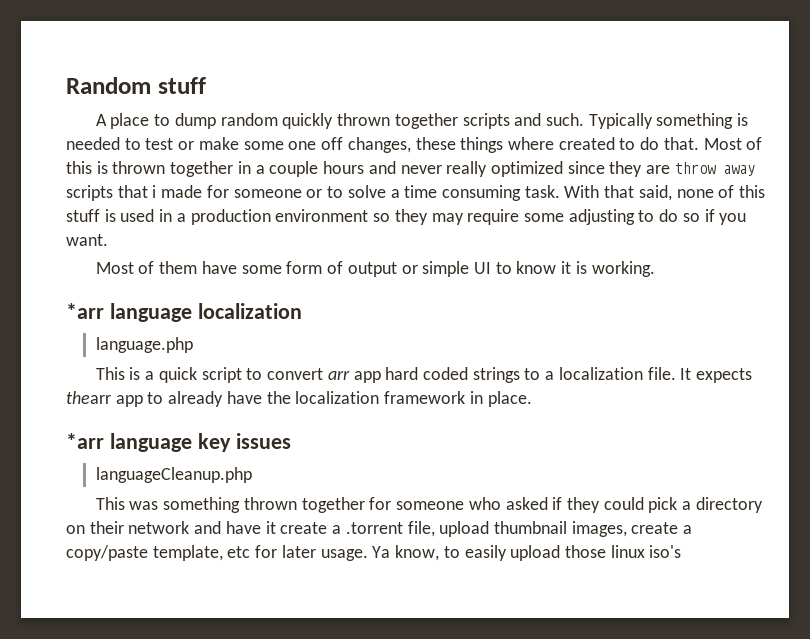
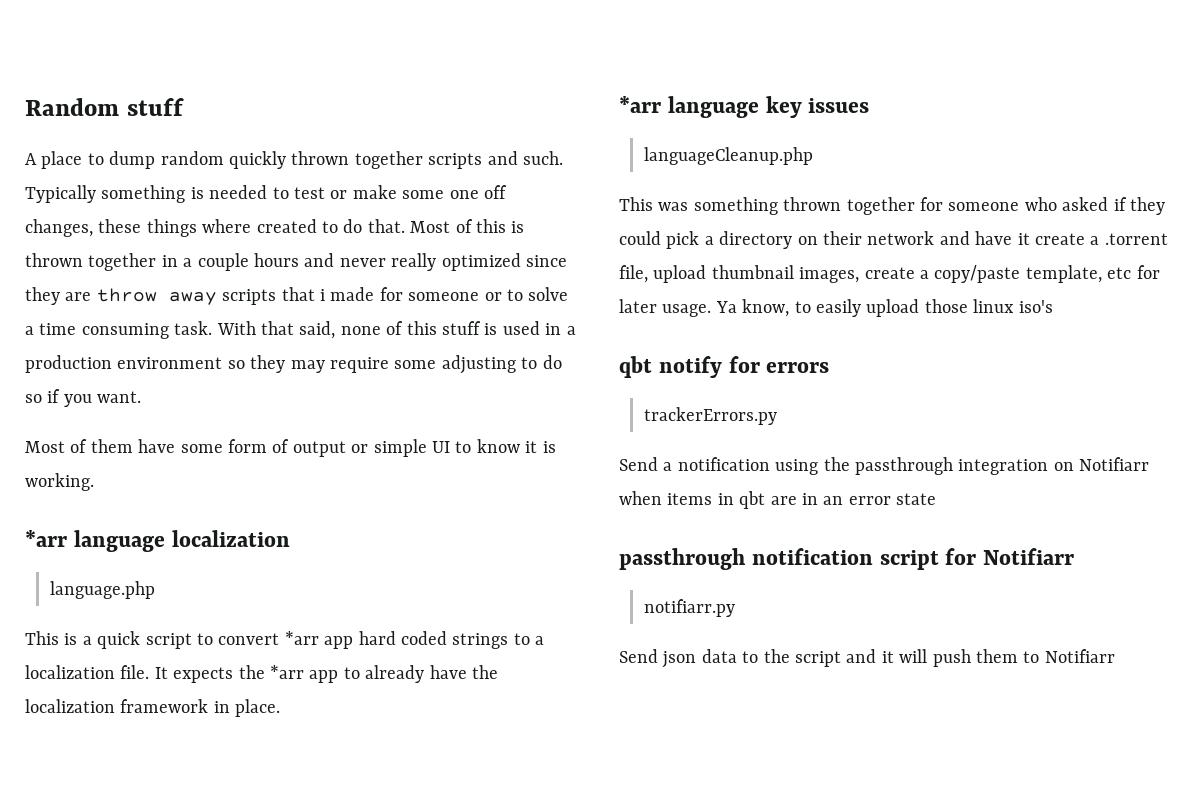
[327,371,350,380] arr -> [284,631,319,645] *arr
[66,391,111,404] thearr -> [238,665,304,679] the *arr
(682, 551) none -> [619,356,830,378] [643,407,777,425] [619,457,1150,475] [619,491,937,509] [619,548,1074,570] [643,599,735,617] [619,649,1115,668] // qbt notify for errors // trackerErrors.py // Send a notification using the passthrough integration on Notifiarr when items in qbt are in an error state // passthrough notification script for Notifiarr // notifiarr.py // Send json data to the script and it will push them to Notifiarr

